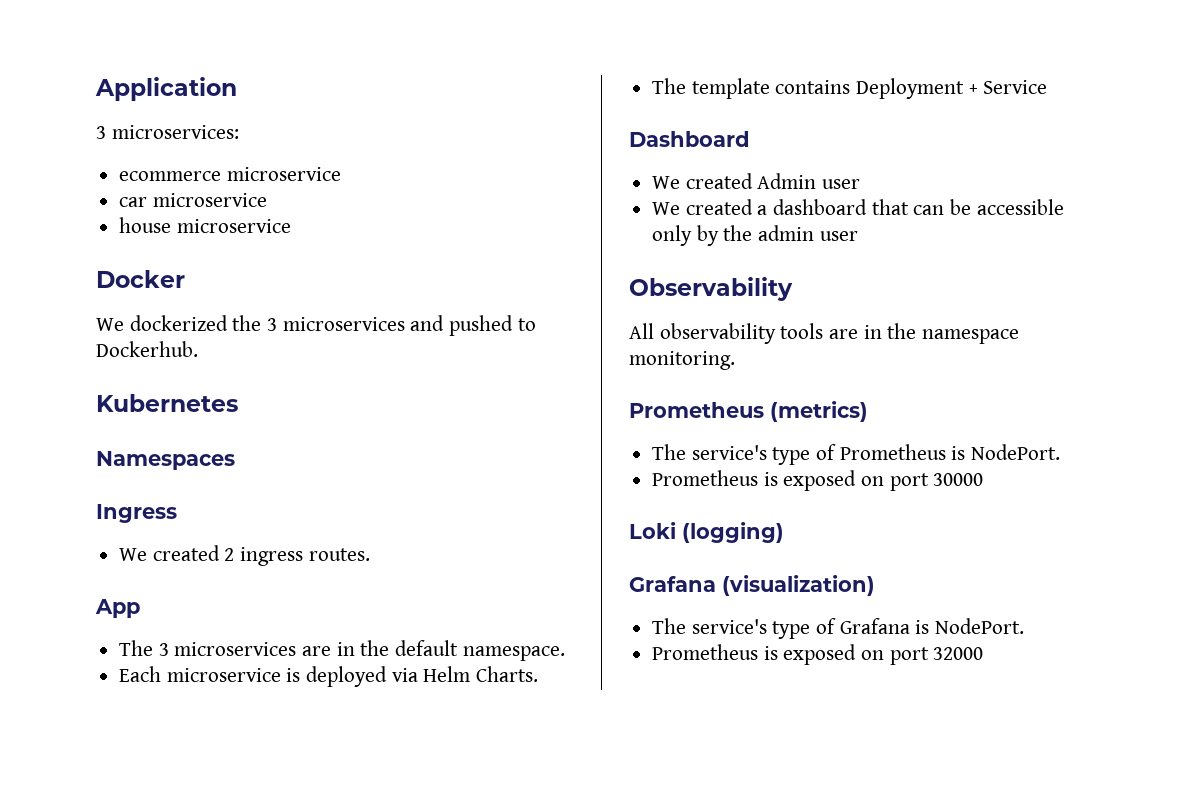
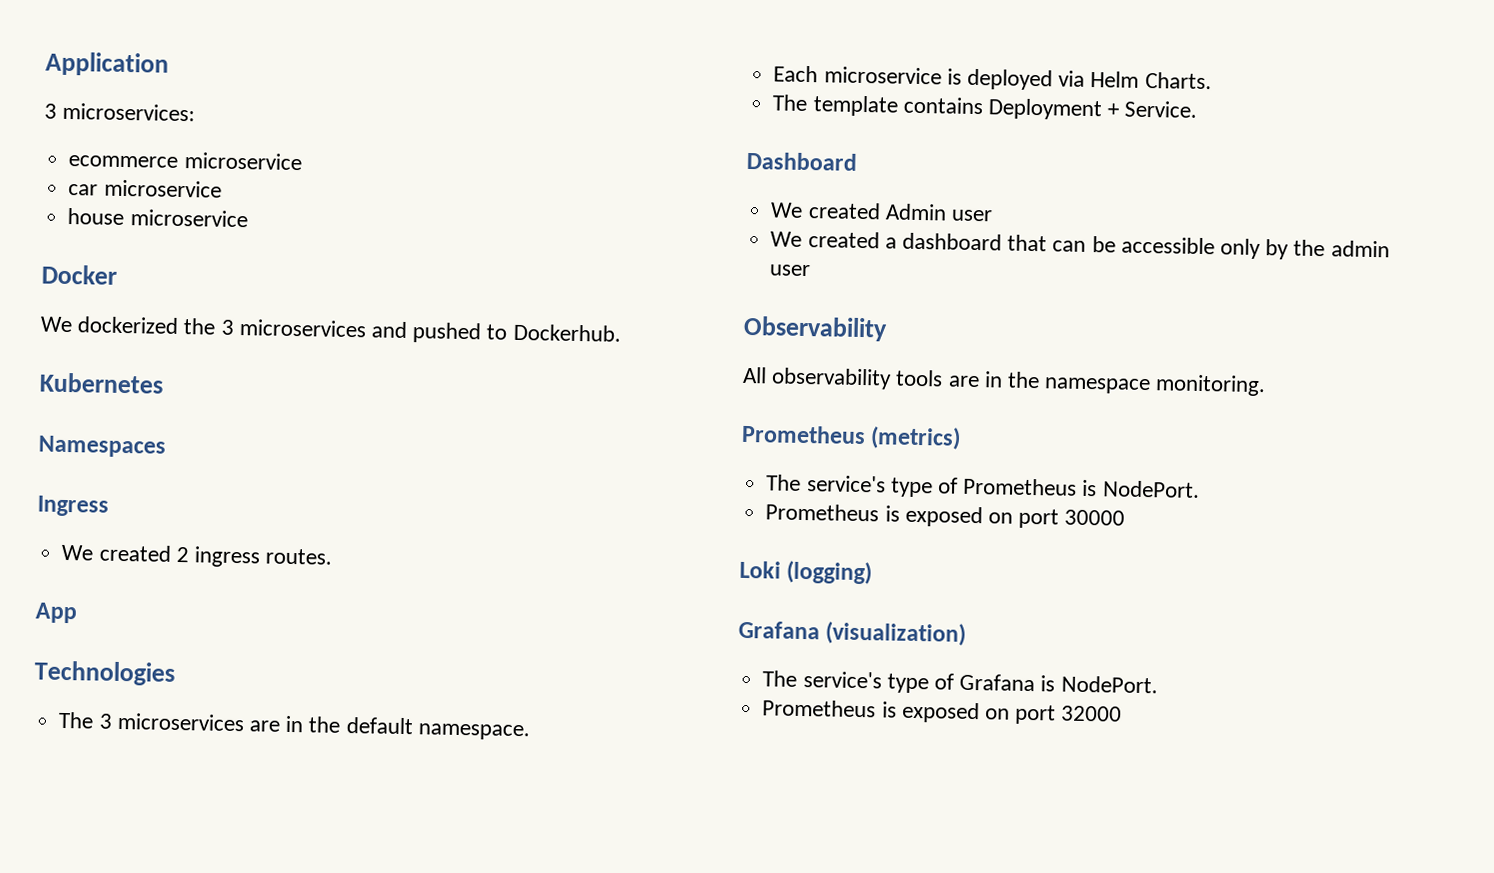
(140, 608) none -> [34,660,175,686] // Technologies
[983,80,1048,94] Service -> [1124,100,1198,118] Service.

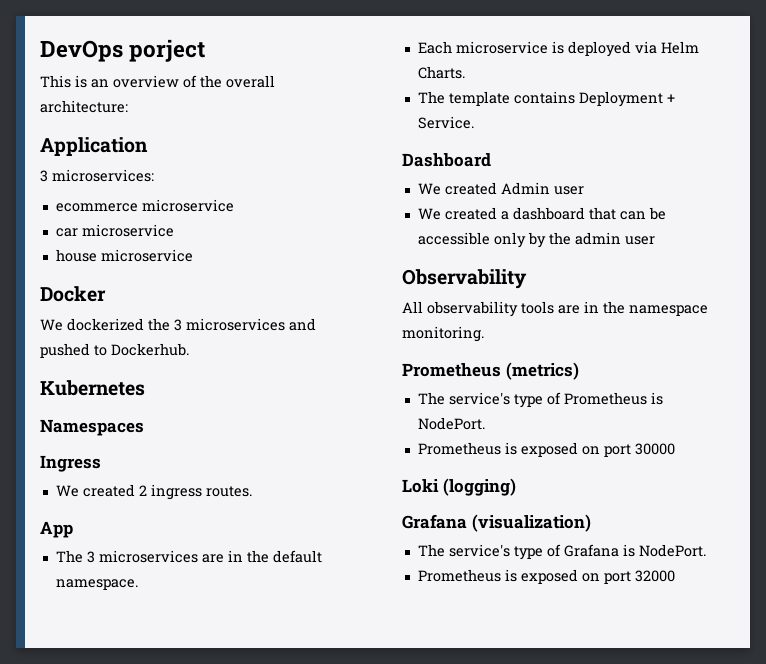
(45, 64) none -> [40,39,206,62] [40,75,275,88] [40,100,128,113] DevOps porject // This is an overview of the overall architecture: //
[34,660,175,686] // Technologies -> (73, 529) none

